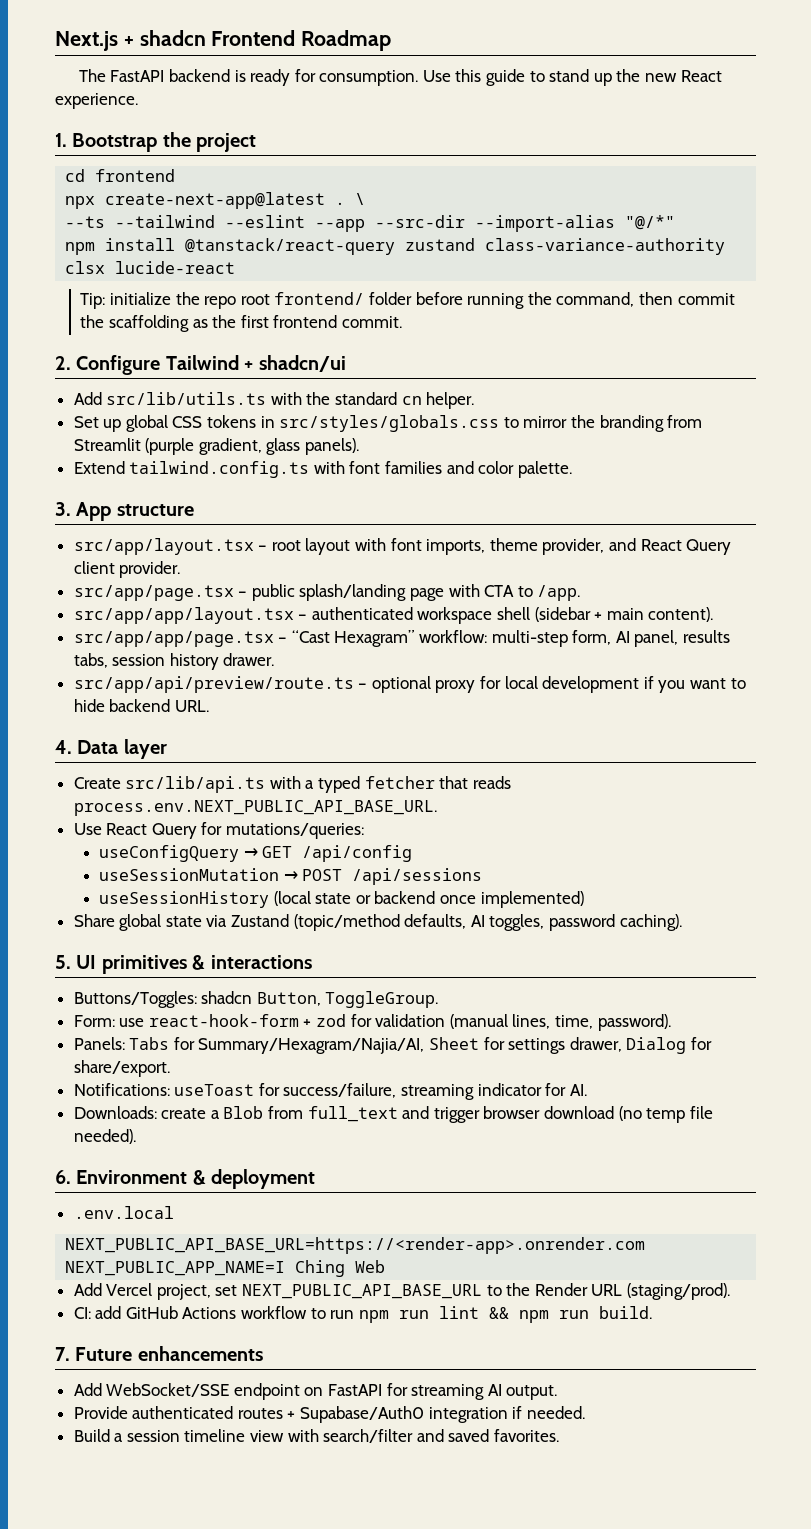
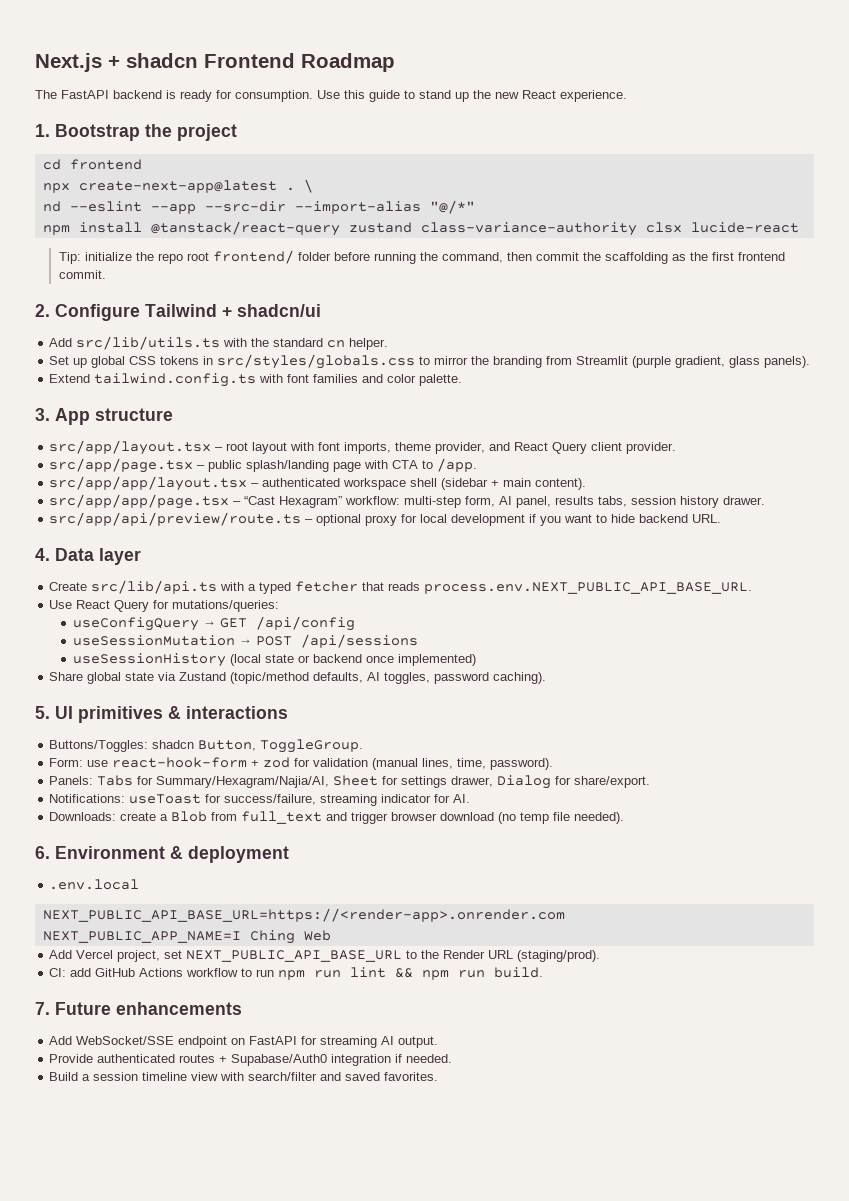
[65,215,216,228] --ts --tailwind -> [42,201,61,212] nd

